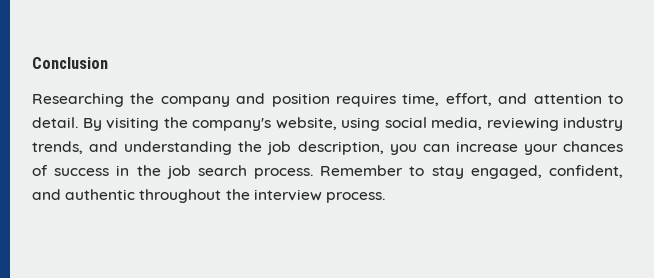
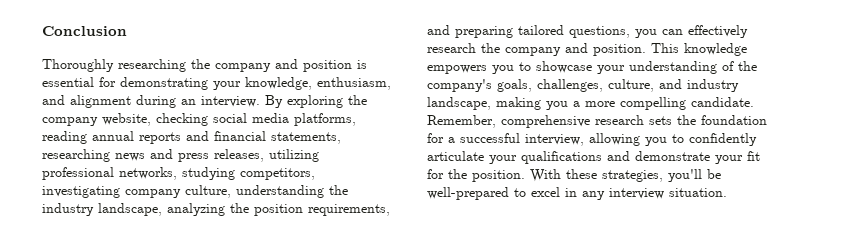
[32,93,124,107] Researching -> [42,59,186,72] Thoroughly researching
[336,93,623,107] [32,117,623,131] [32,141,624,155] [32,165,623,179] [32,189,385,203] requires time, effort, and attention to detail. By visiting the company's website, using social media, reviewing industry trends, and understanding the job description, you can increase your chances of success in the job search process. Remember to stay engaged, confident, and authentic throughout the interview process. -> [357,60,367,69] [42,77,391,90] [42,95,367,108] [42,113,356,126] [42,131,341,144] [42,149,319,162] [42,167,315,180] [42,185,348,198] [42,203,390,216] [427,25,748,38] [427,43,747,56] [427,61,757,74] [427,79,739,92] [427,97,754,110] [427,115,767,128] [427,133,757,146] [427,151,760,164] [427,169,721,182] [427,187,727,200] is essential for demonstrating your knowledge, enthusiasm, and alignment during an interview. By exploring the company website, checking social media platforms, reading annual reports and financial statements, researching news and press releases, utilizing professional networks, studying competitors, investigating company culture, understanding the industry landscape, analyzing the position requirements, and preparing tailored questions, you can effectively research the company and position. This knowledge empowers you to showcase your understanding of the company's goals, challenges, culture, and industry landscape, making you a more compelling candidate. Remember, comprehensive research sets the foundation for a successful interview, allowing you to confidently articulate your qualifications and demonstrate your fit for the position. With these strategies, you'll be well-prepared to excel in any interview situation.

